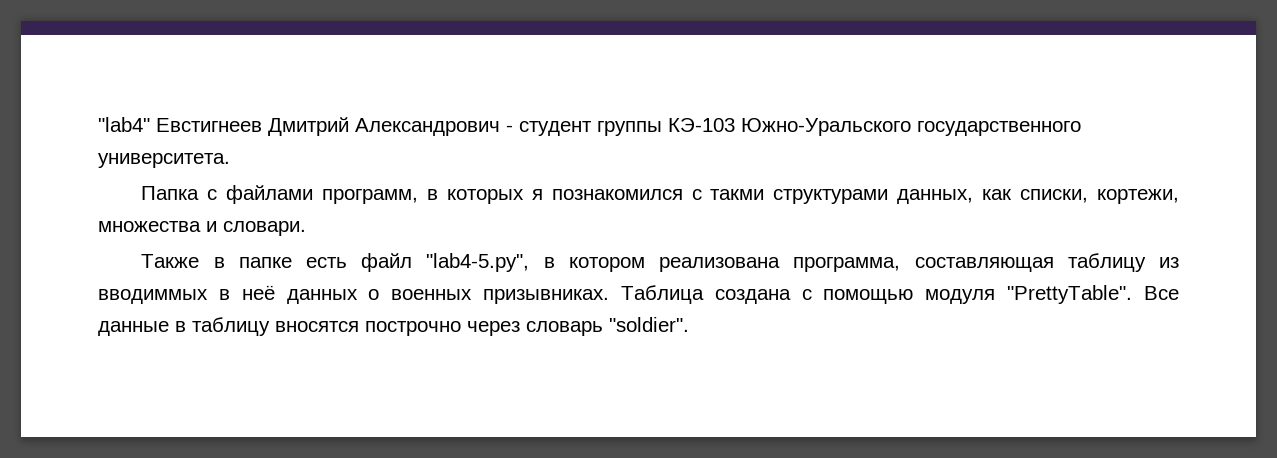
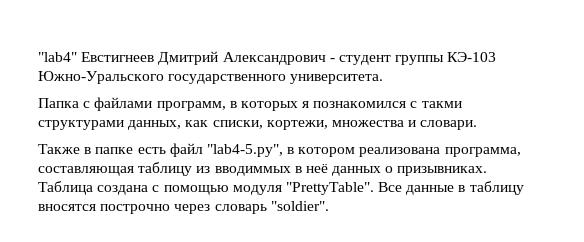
[391,289,473,300] военных -> (394, 169) none

